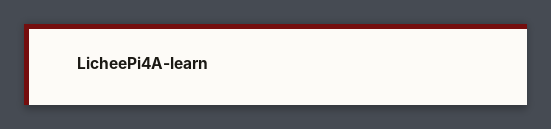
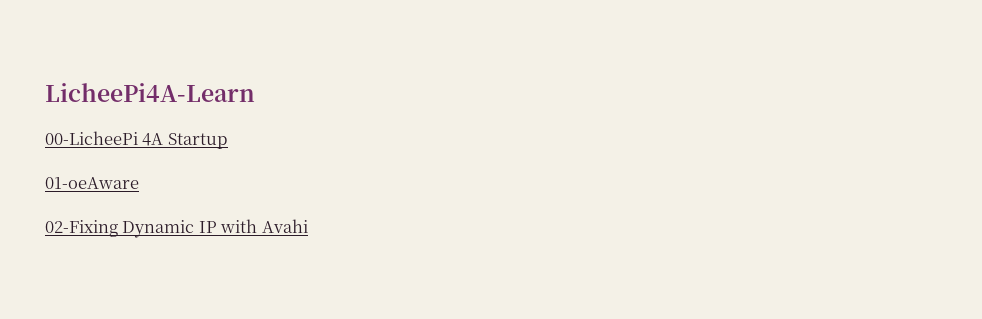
[77,56,208,69] LicheePi4A-learn -> [45,83,255,102] [45,131,228,149] [45,177,139,189] [45,219,308,238] LicheePi4A-Learn // 00-LicheePi 4A Startup // 01-oeAware // 02-Fixing Dynamic IP with Avahi

